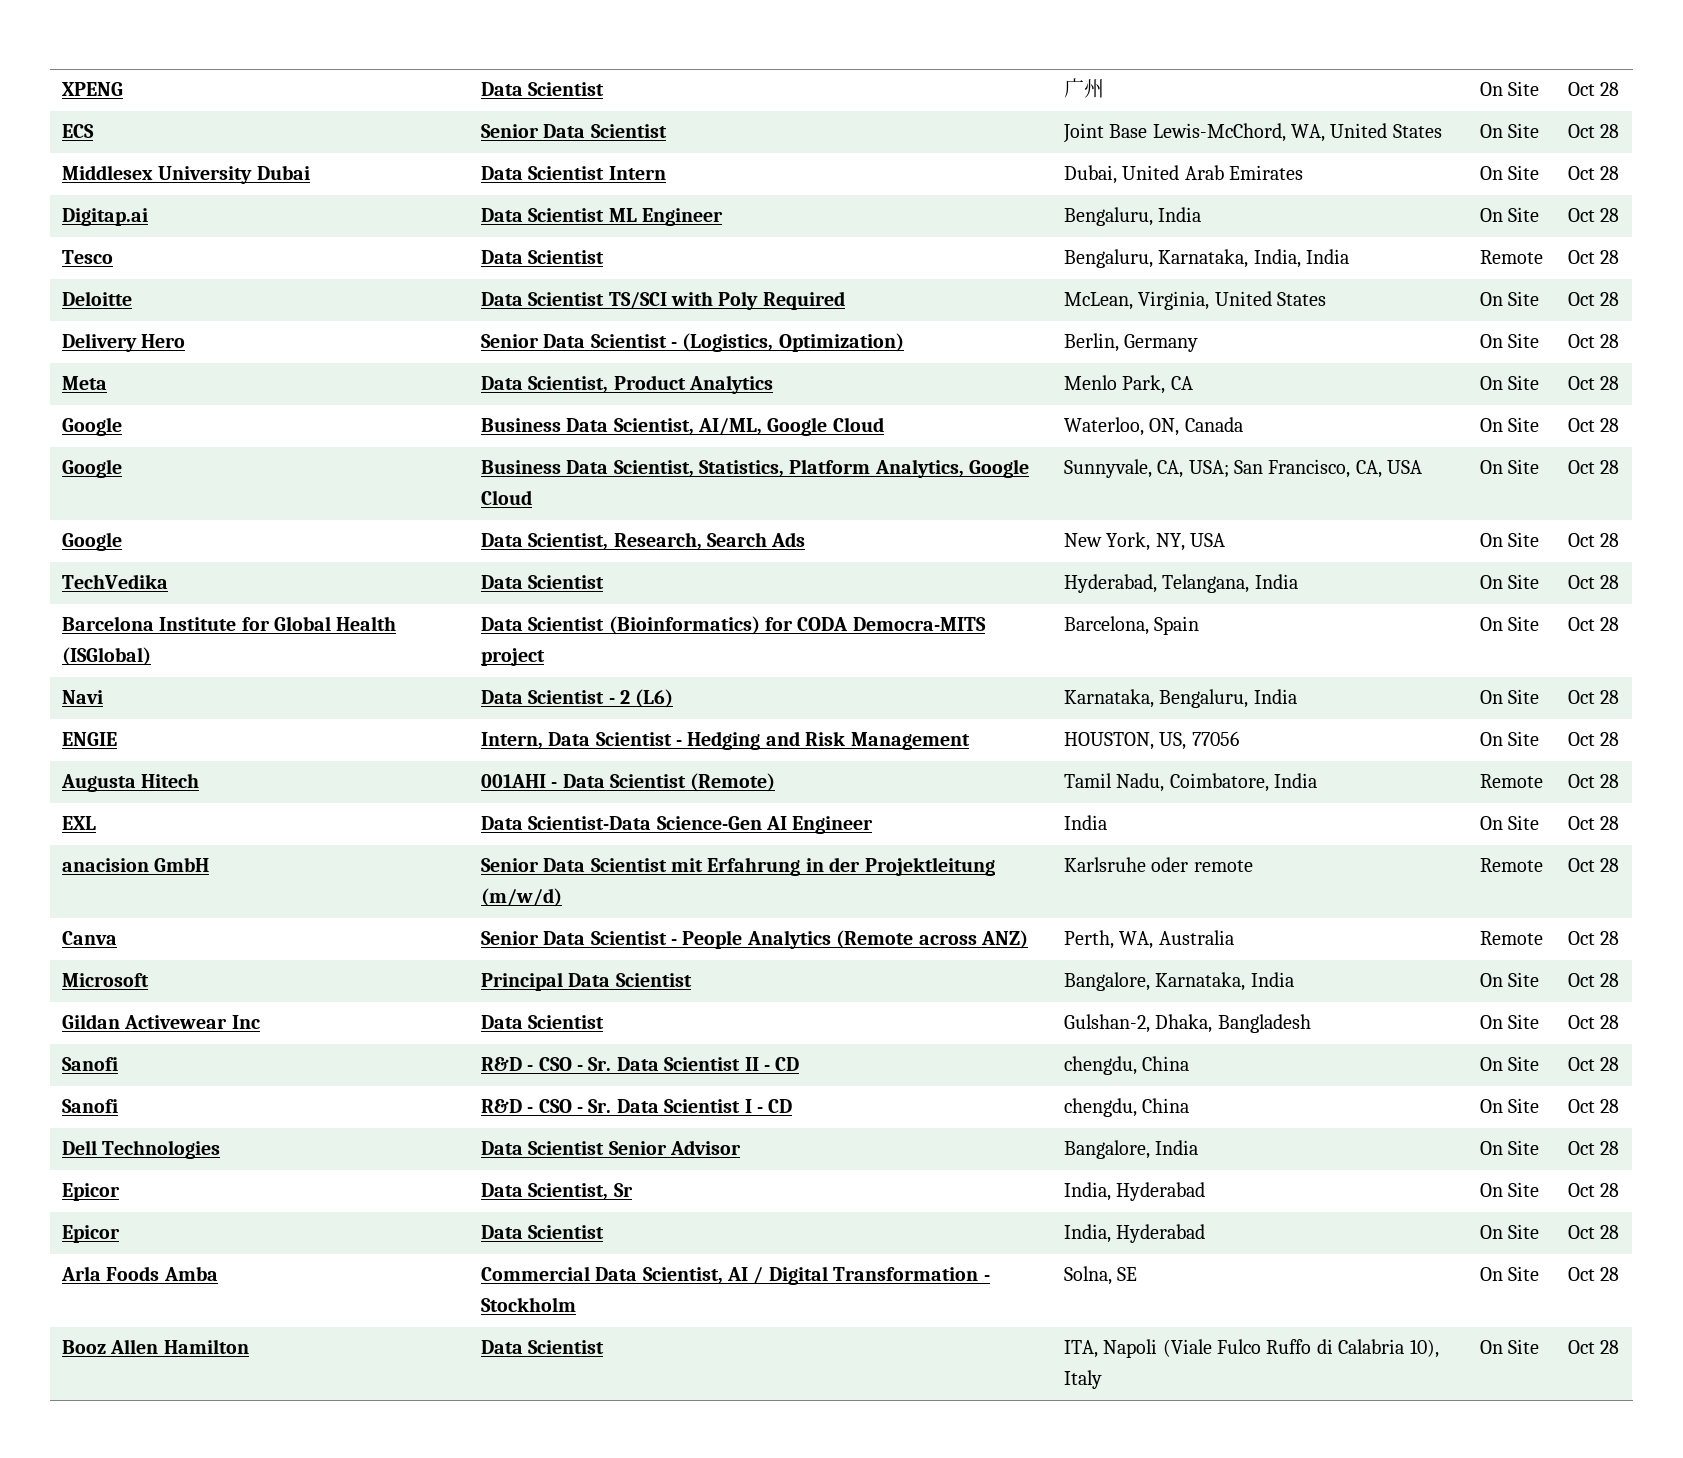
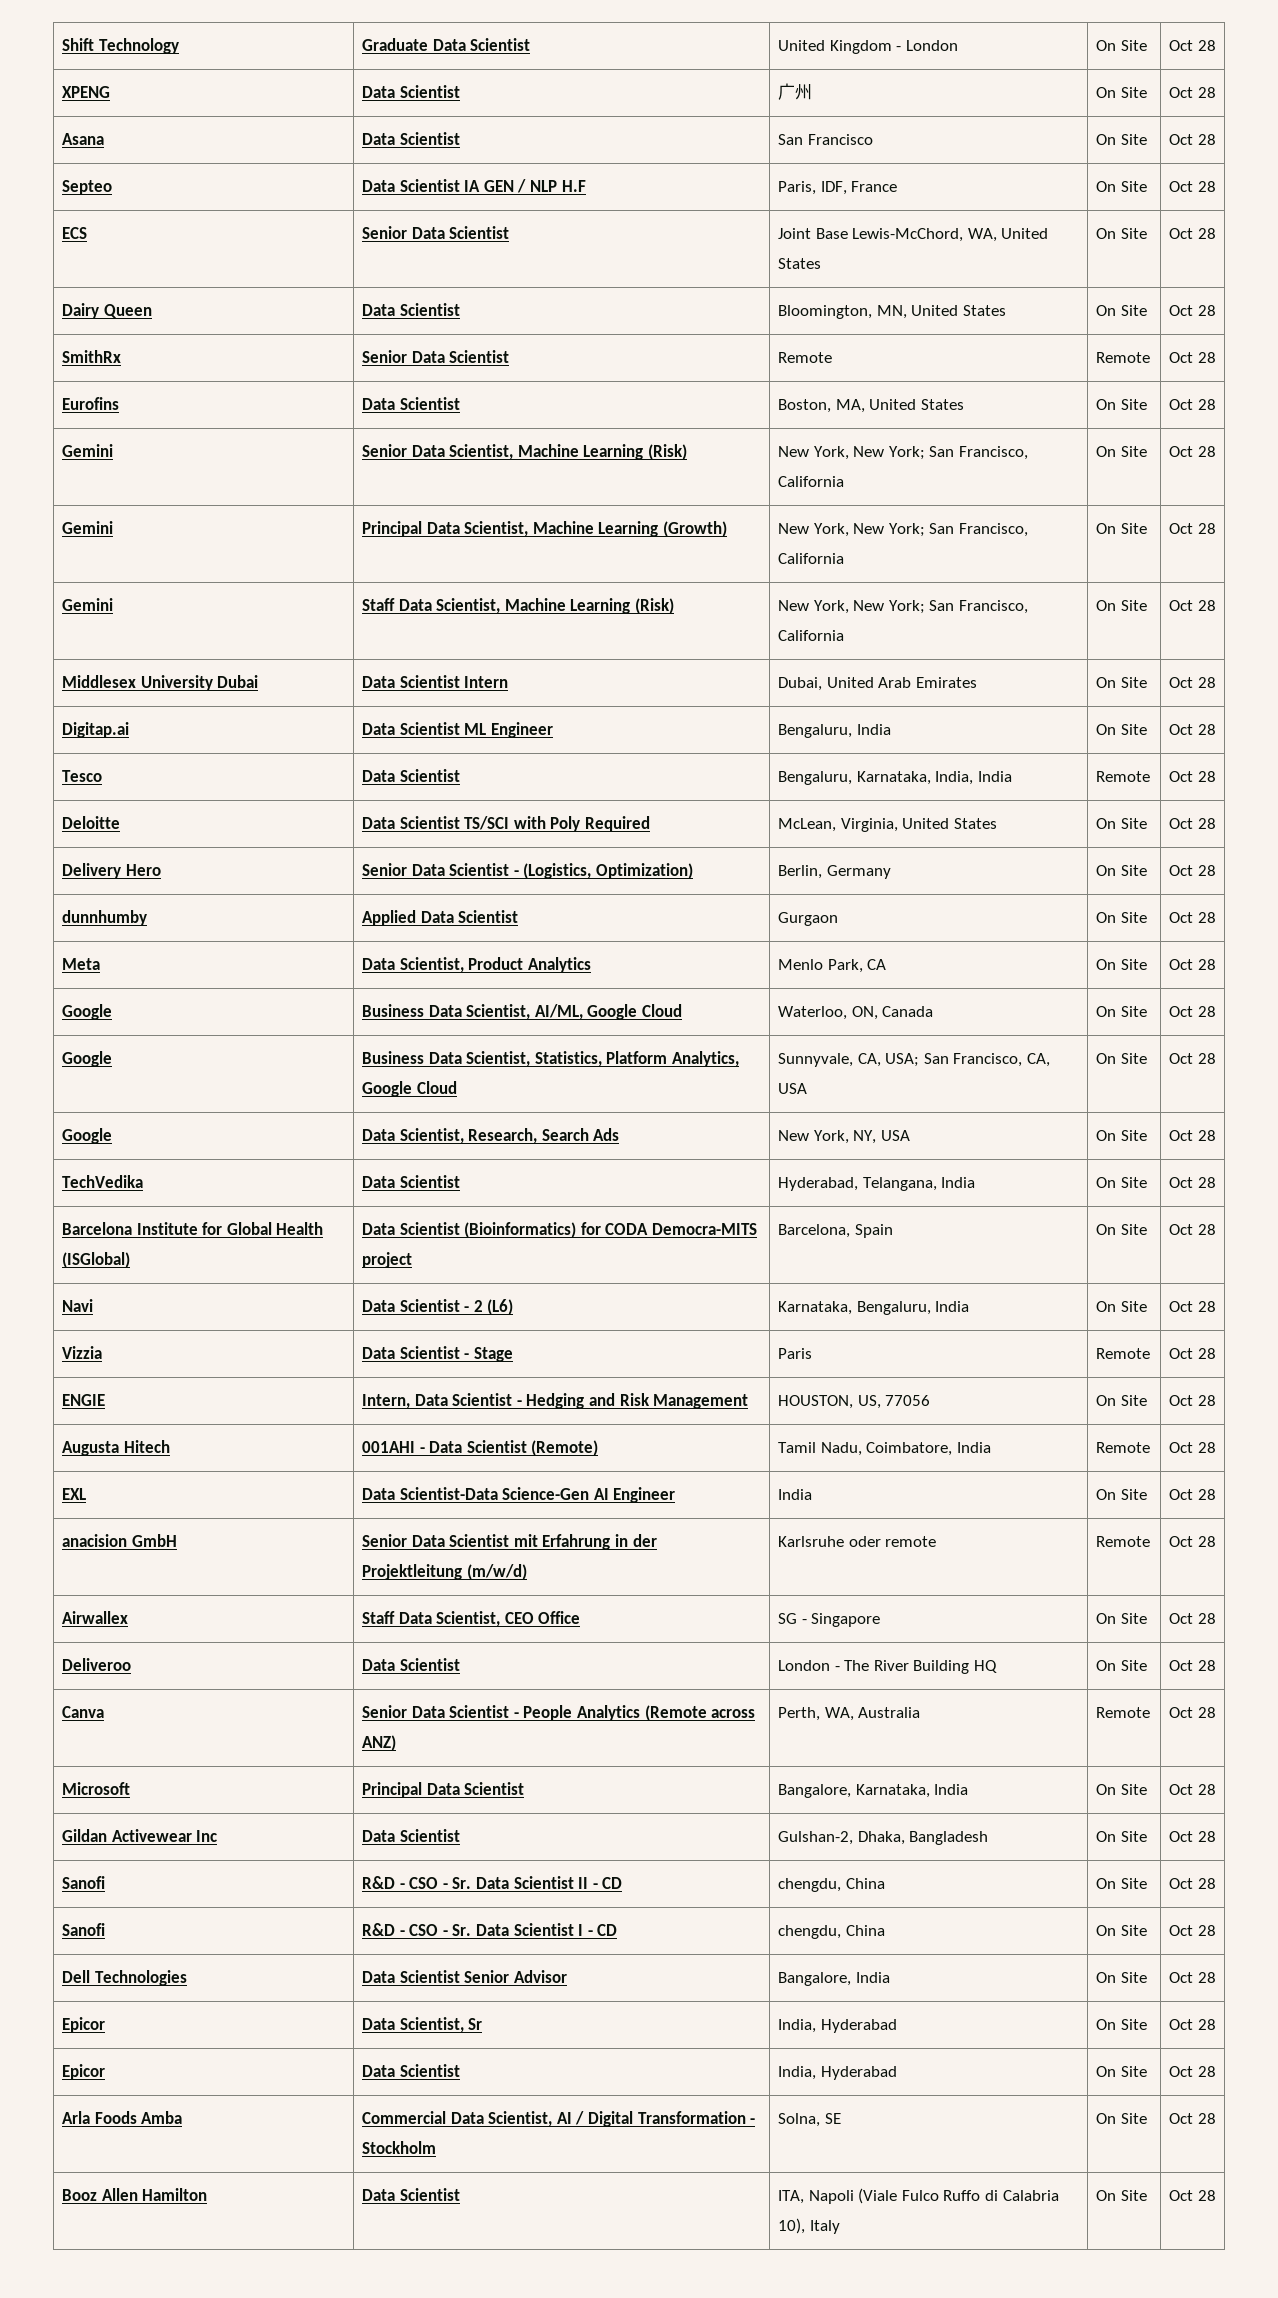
(61, 89) none -> [62,38,179,54] [362,38,531,51] [778,40,958,54] [1096,40,1147,51] [1169,40,1216,51] Shift Technology | Graduate Data Scientist | United Kingdom - London | On Site | Oct 28 //
(1620, 89) none -> [62,133,105,145] [362,132,460,145] [778,134,873,145] [1096,134,1147,145] [1169,134,1216,145] [62,180,113,195] [362,179,586,193] [778,181,898,195] [1096,181,1147,192] [1169,181,1216,192] // Asana | Data Scientist | San Francisco | On Site | Oct 28 // Septeo | Data Scientist IA GEN / NLP H.F | Paris, IDF, France | On Site | Oct 28
(1620, 131) none -> [62,303,152,319] [362,303,460,316] [778,305,1006,319] [1096,305,1147,316] [1169,305,1216,316] [62,350,122,363] [362,350,510,363] [778,352,833,363] [1096,352,1151,363] [1169,352,1216,363] [62,397,120,410] [362,397,460,410] [778,399,964,413] [1096,399,1147,410] [1169,399,1216,410] [62,444,114,457] [362,444,687,460] [778,446,1028,460] [778,476,845,487] [1096,446,1147,457] [1169,446,1216,457] [62,521,114,534] [362,521,727,537] [778,523,1028,537] [778,553,845,564] [1096,523,1147,534] [1169,523,1216,534] [62,598,114,611] [362,598,674,614] [778,600,1028,614] [778,630,845,641] [1096,600,1147,611] [1169,600,1216,611] // Dairy Queen | Data Scientist | Bloomington, MN, United States | On Site | Oct 28 // SmithRx | Senior Data Scientist | Remote | Remote | Oct 28 // Eurofins | Data Scientist | Boston, MA, United States | On Site | Oct 28 // Gemini | Senior Data Scientist, Machine Learning (Risk) | New York, New York; San Francisco, California | On Site | Oct 28 // Gemini | Principal Data Scientist, Machine Learning (Growth) | New York, New York; San Francisco, California | On Site | Oct 28 // Gemini | Staff Data Scientist, Machine Learning (Risk) | New York, New York; San Francisco, California | On Site | Oct 28
(1620, 341) none -> [62,910,148,926] [362,910,519,926] [778,912,839,926] [1096,912,1147,923] [1169,912,1216,923] // dunnhumby | Applied Data Scientist | Gurgaon | On Site | Oct 28
(1620, 697) none -> [62,1346,103,1359] [362,1346,513,1362] [778,1348,813,1359] [1096,1348,1151,1359] [1169,1348,1216,1359] // Vizzia | Data Scientist - Stage | Paris | Remote | Oct 28
(1620, 865) none -> [62,1611,129,1624] [362,1611,581,1627] [778,1613,881,1627] [1096,1613,1147,1624] [1169,1613,1216,1624] [62,1658,132,1671] [362,1658,460,1671] [778,1660,997,1674] [1096,1660,1147,1671] [1169,1660,1216,1671] // Airwallex | Staff Data Scientist, CEO Office | SG - Singapore | On Site | Oct 28 // Deliveroo | Data Scientist | London - The River Building HQ | On Site | Oct 28

